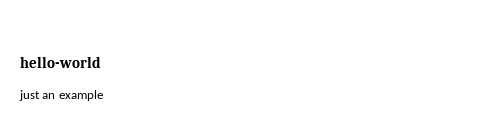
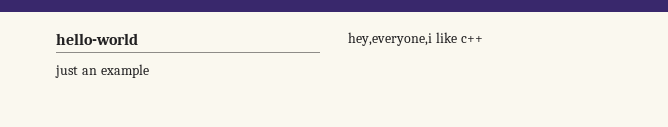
(103, 95) none -> [348,32,483,46] // hey,everyone,i like c++

